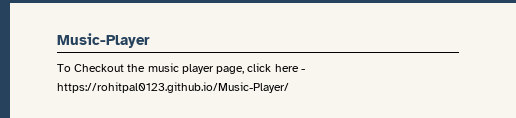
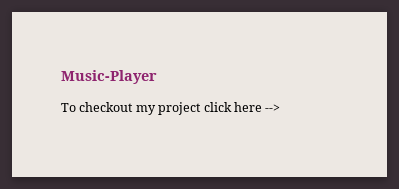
[74,63,305,74] [57,82,289,93] Checkout the music player page, click here - https://rohitpal0123.github.io/Music-Player/ -> [79,102,281,115] checkout my project click here -->

